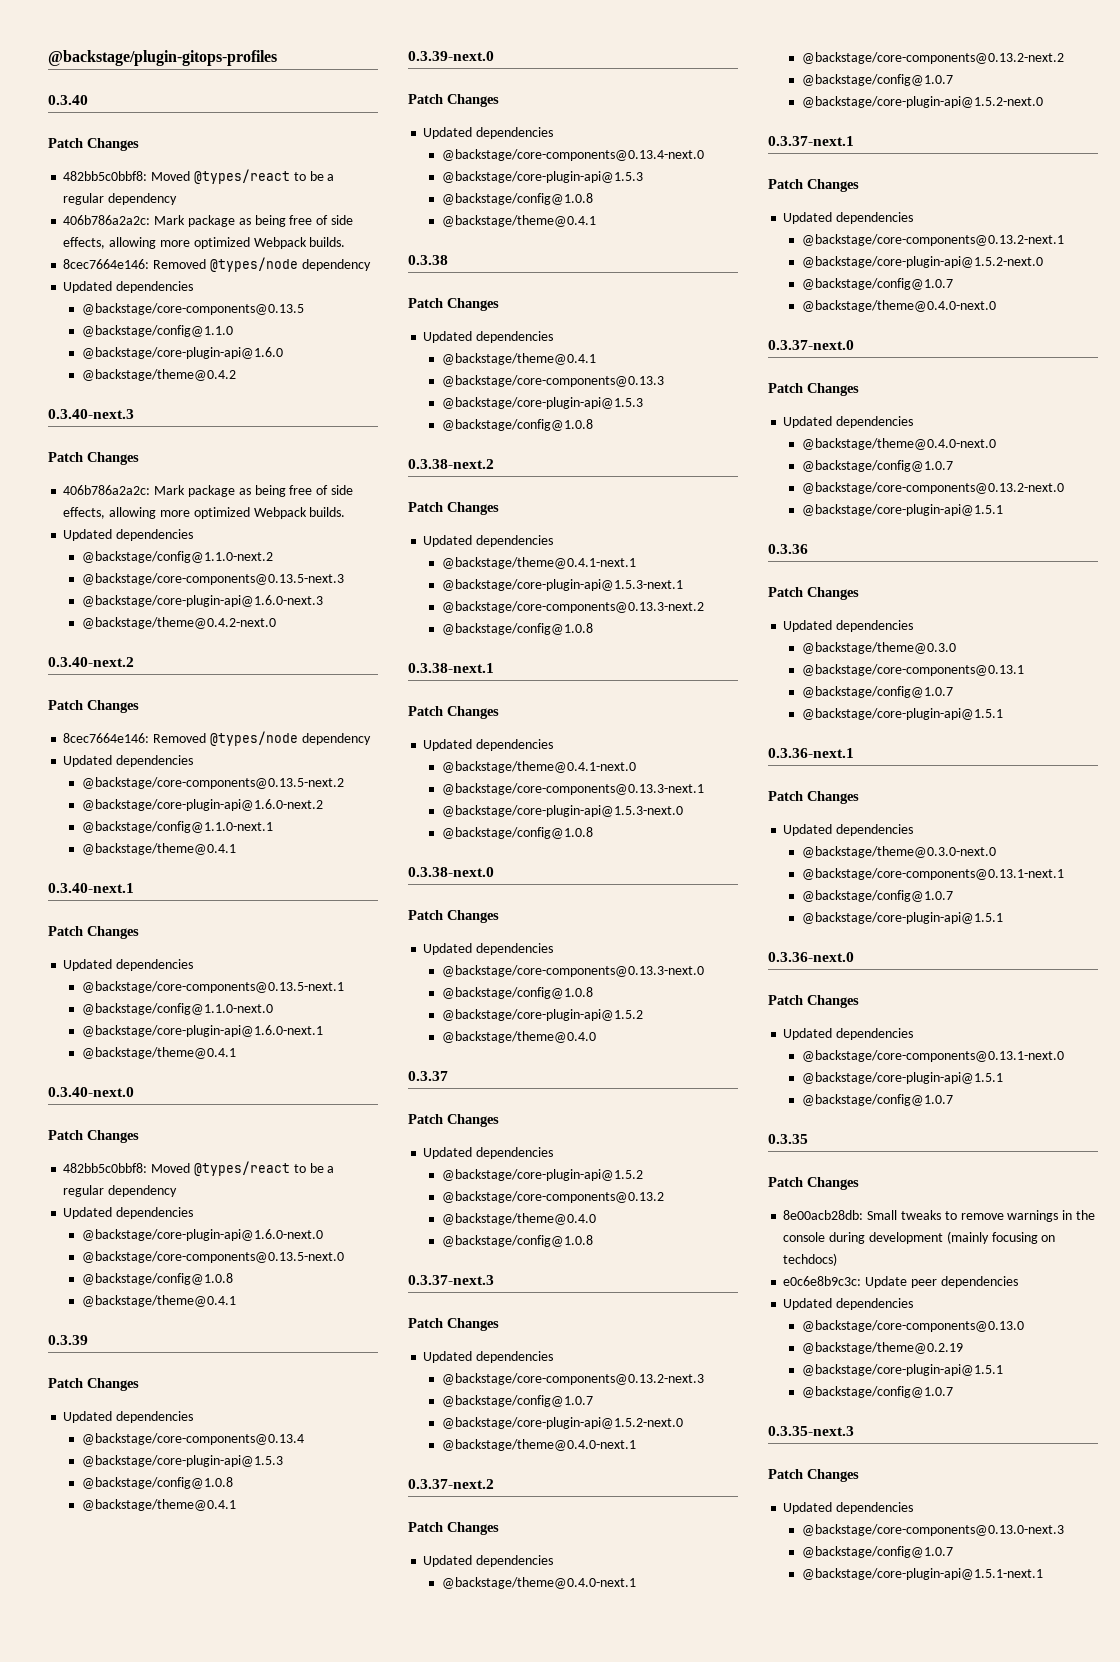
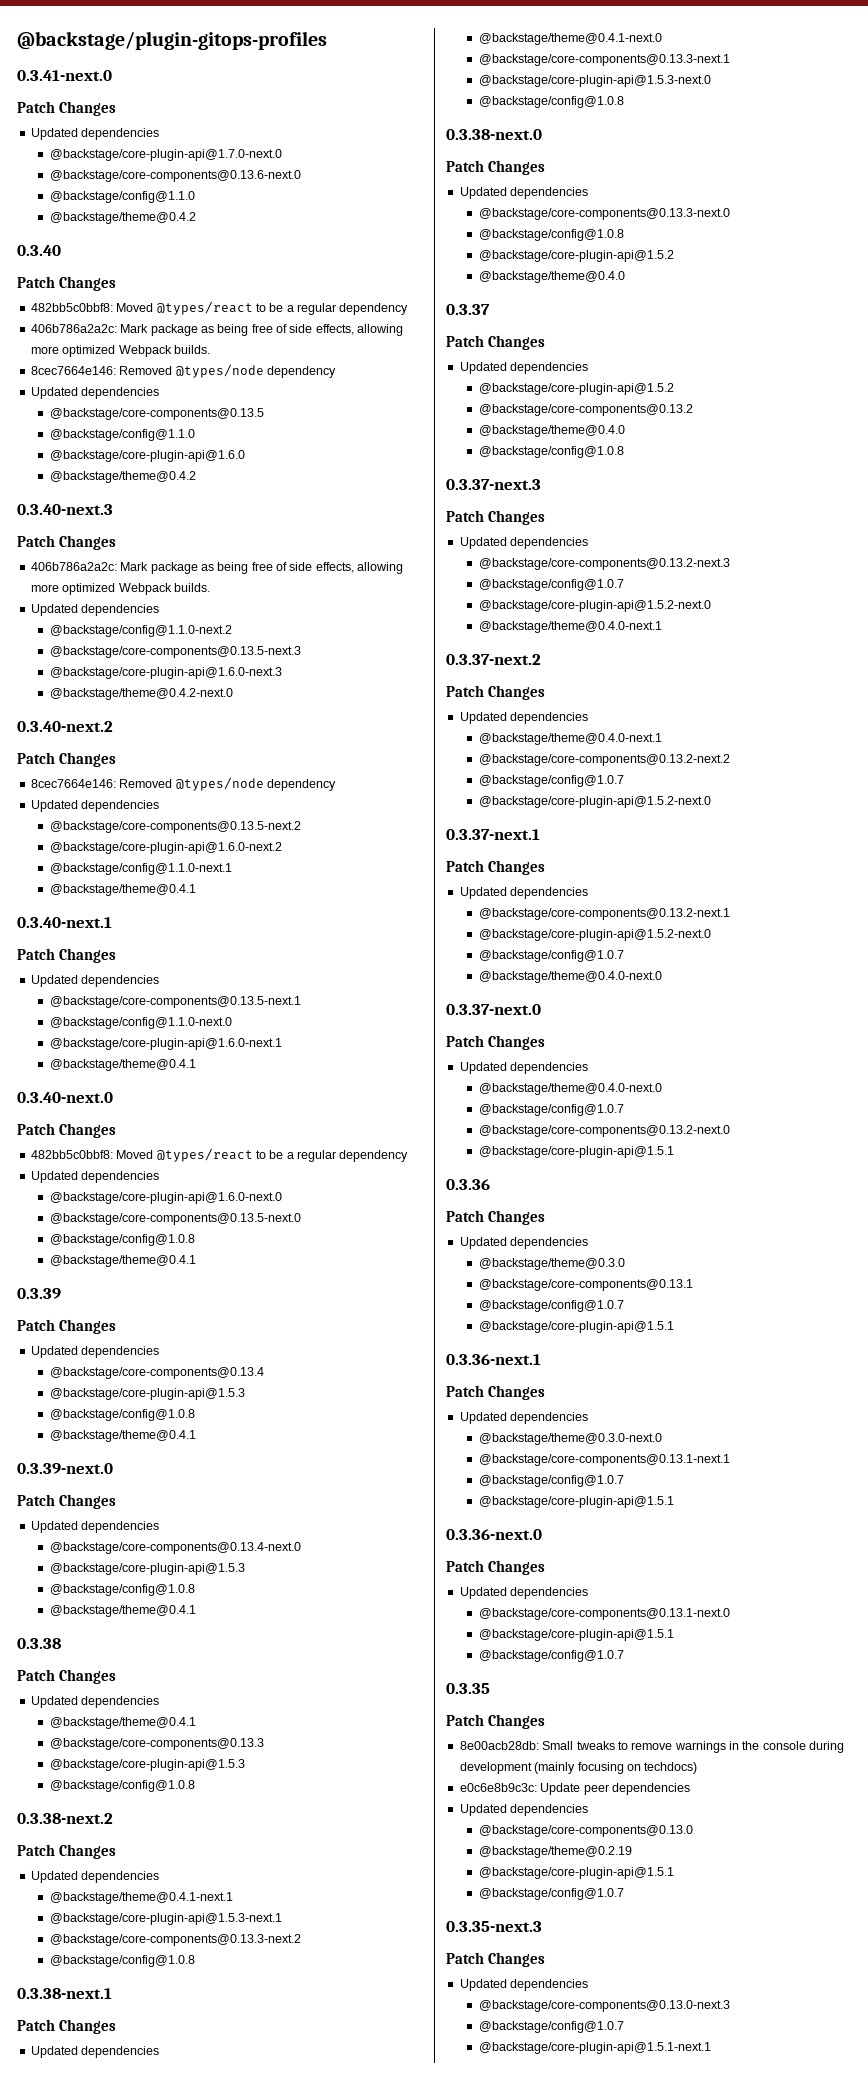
(277, 58) none -> [17,70,112,81] [17,101,116,116] [30,128,160,140] [49,149,282,161] [49,170,301,182] [49,191,195,203] [49,212,196,224] // 0.3.41-next.0 // Patch Changes // Updated dependencies // @backstage/core-plugin-api@1.7.0-next.0 // @backstage/core-components@0.13.6-next.0 // @backstage/config@1.1.0 // @backstage/theme@0.4.2

